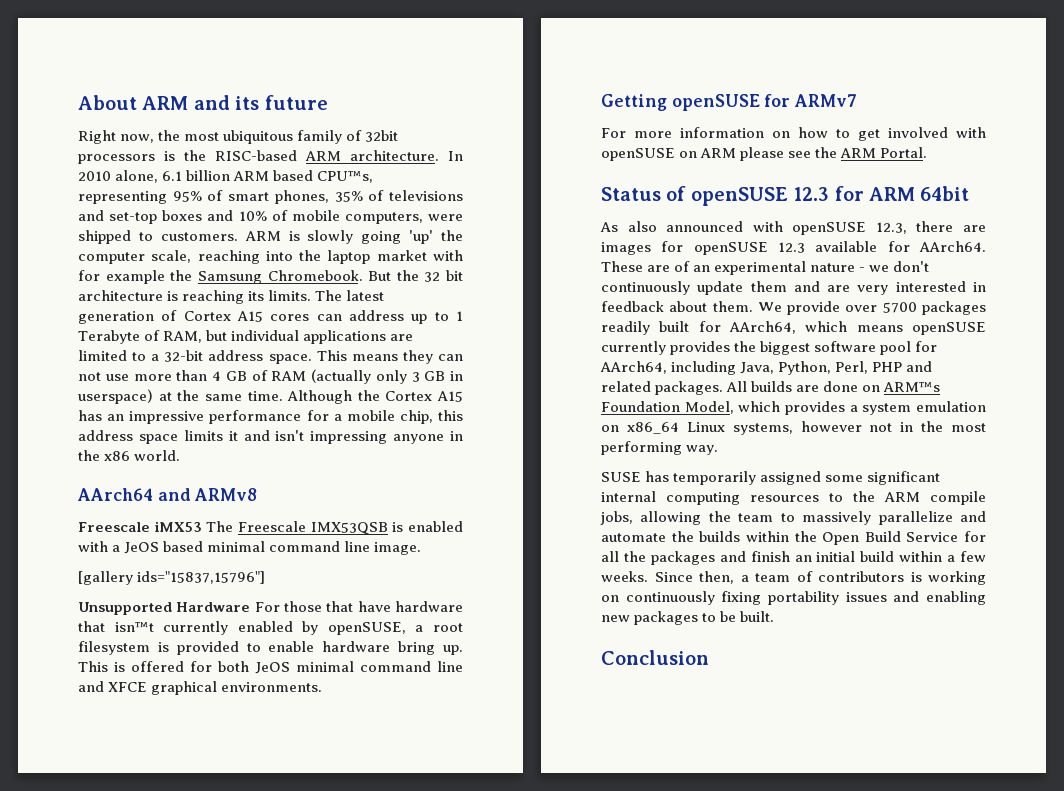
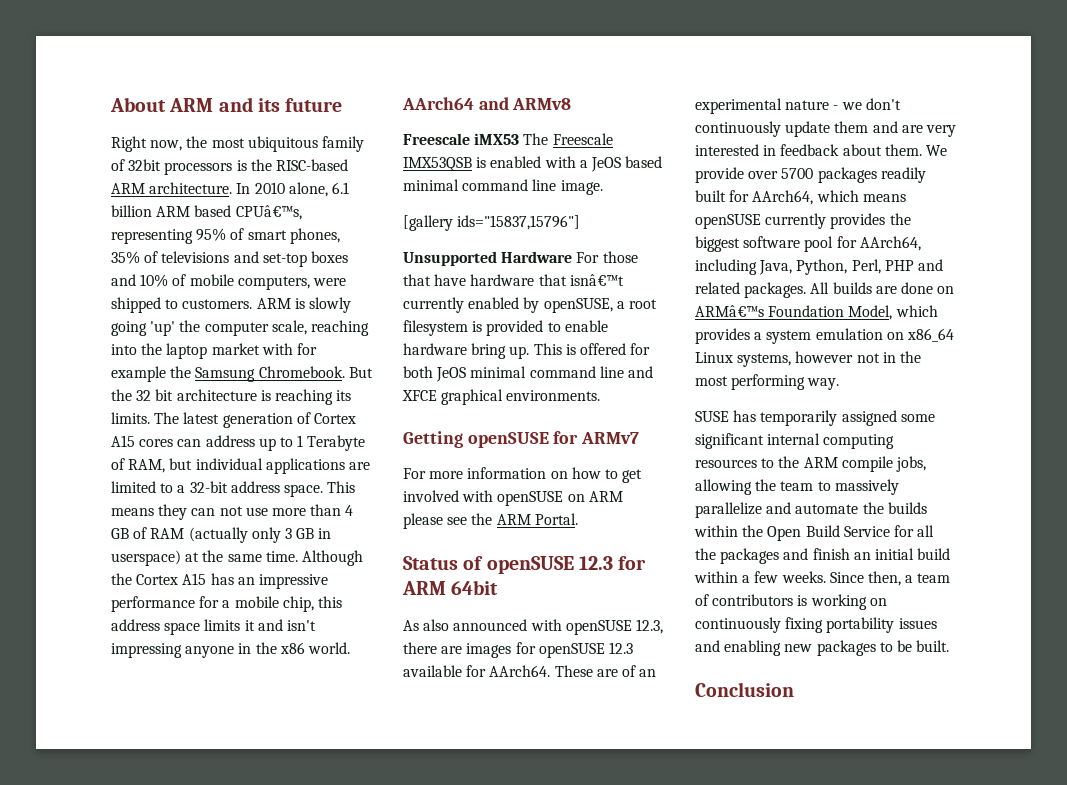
[317,171,374,183] CPU™s, -> [235,205,302,220] CPUâ€™s,
[114,622,154,632] isn™t -> [569,274,624,286] isnâ€™t
[883,382,941,392] ARM™s -> [695,305,764,317] ARMâ€™s

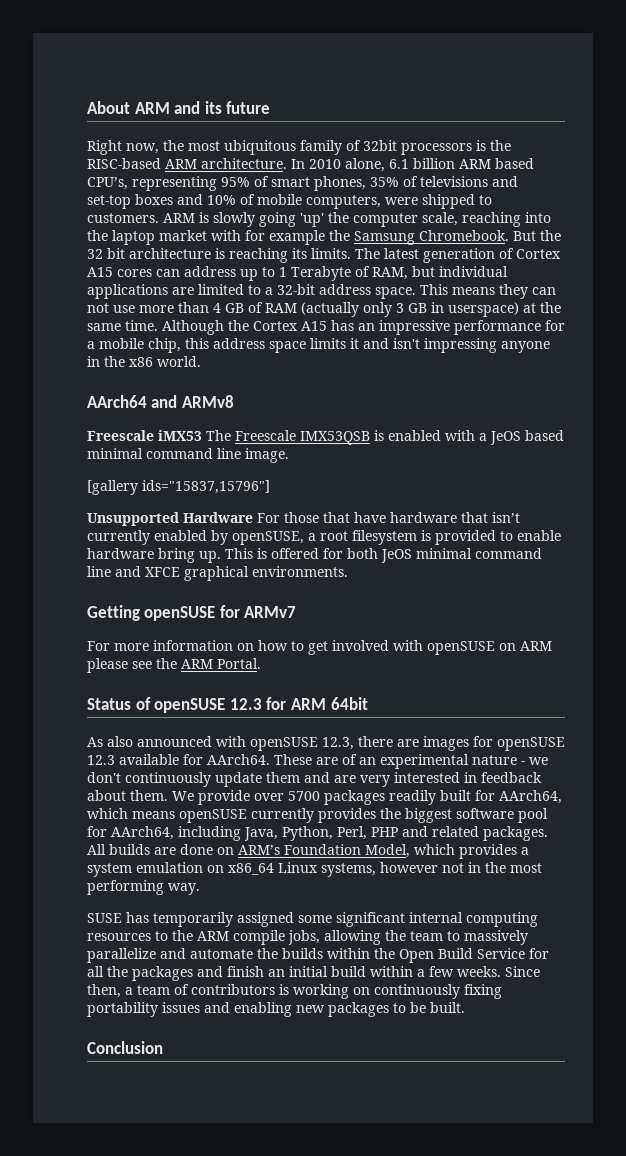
[235,205,302,220] CPUâ€™s, -> [87,177,128,190] CPU’s,
[569,274,624,286] isnâ€™t -> [492,512,520,523] isn’t
[695,305,764,317] ARMâ€™s -> [238,845,280,855] ARM’s

